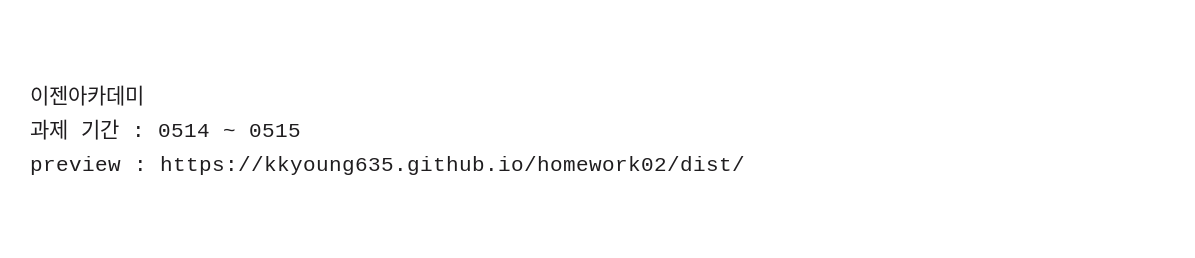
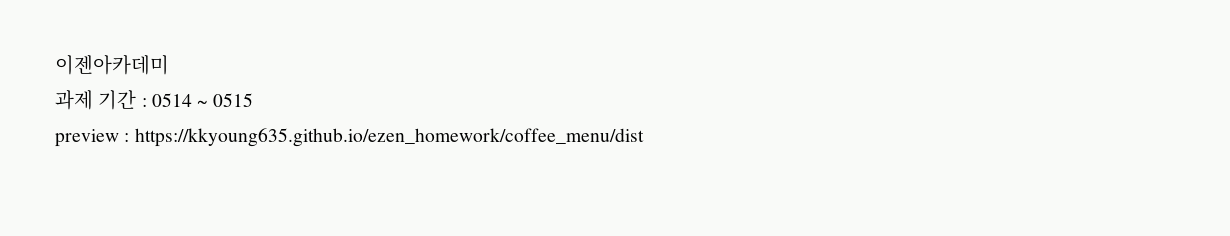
[160,156,745,175] https://kkyoung635.github.io/homework02/dist/ -> [134,128,644,147] https://kkyoung635.github.io/ezen_homework/coffee_menu/dist

